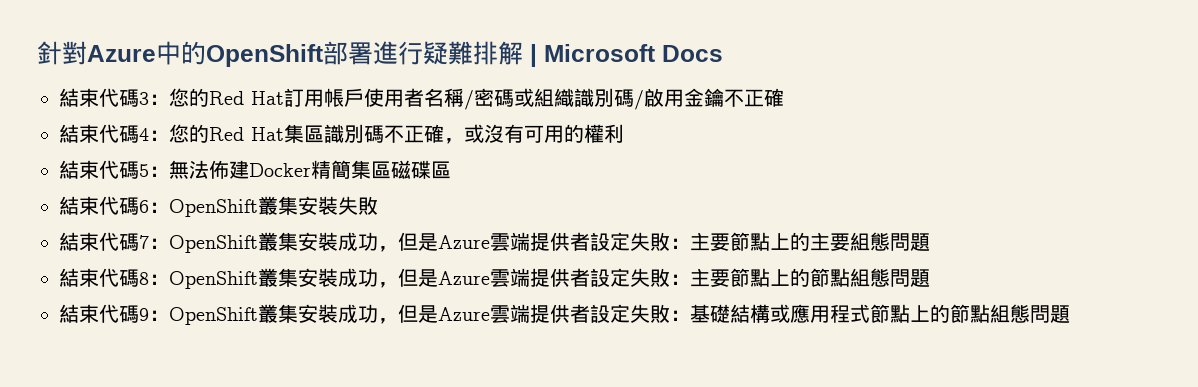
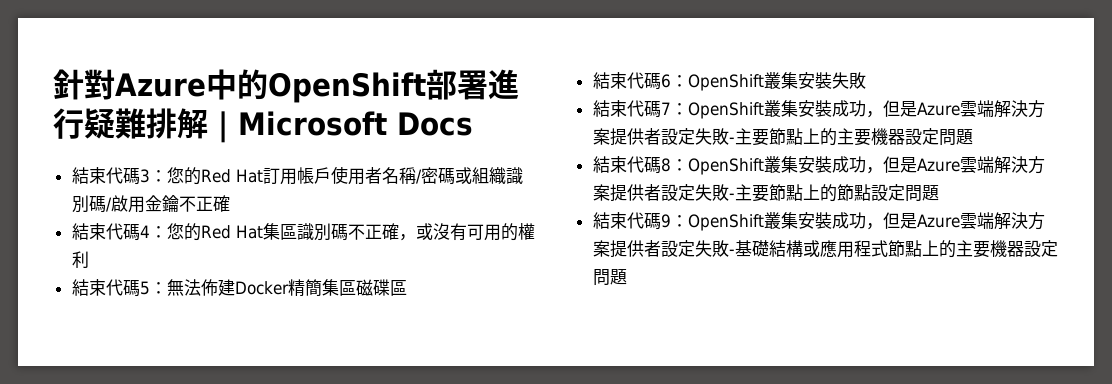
[530,232,690,251] 提供者設定失敗： -> [993,100,1045,118] [592,128,735,146] 解決方案提供者設定失敗-
[850,232,890,251] 組態 -> [870,128,939,145] 機器設定
[530,268,690,287] 提供者設定失敗： -> [993,156,1045,174] [592,184,735,202] 解決方案提供者設定失敗-
[850,268,890,287] 組態 -> [870,184,905,201] 設定
[530,304,690,323] 提供者設定失敗： -> [993,212,1045,230] [592,240,735,258] 解決方案提供者設定失敗-
[950,304,1030,323] 節點組態 -> [955,240,1058,258] 主要機器設定

